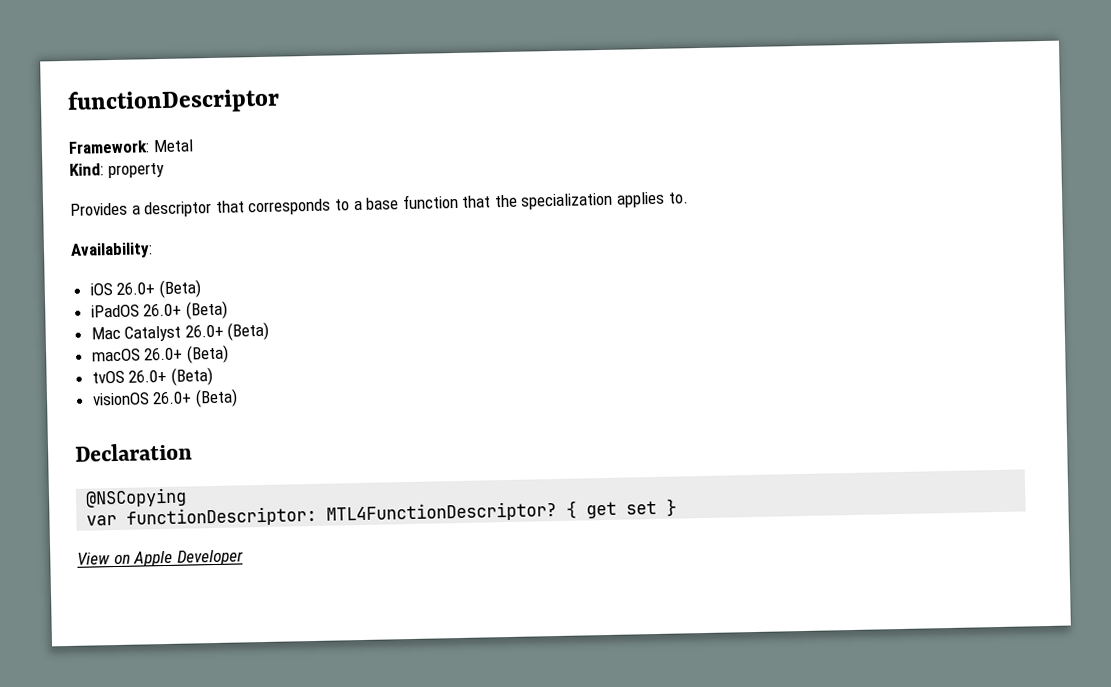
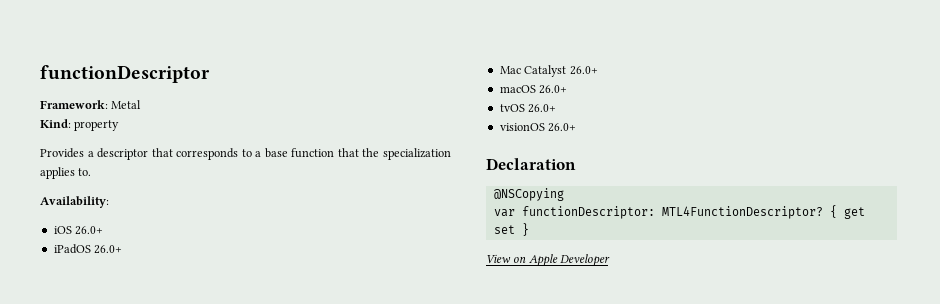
[158,279,201,299] (Beta) -> (104, 230) none
[185,300,228,320] (Beta) -> (123, 249) none
[227,321,270,341] (Beta) -> (598, 70) none
[185,344,229,364] (Beta) -> (568, 89) none
[170,367,213,386] (Beta) -> (557, 108) none
[194,388,238,408] (Beta) -> (577, 127) none

